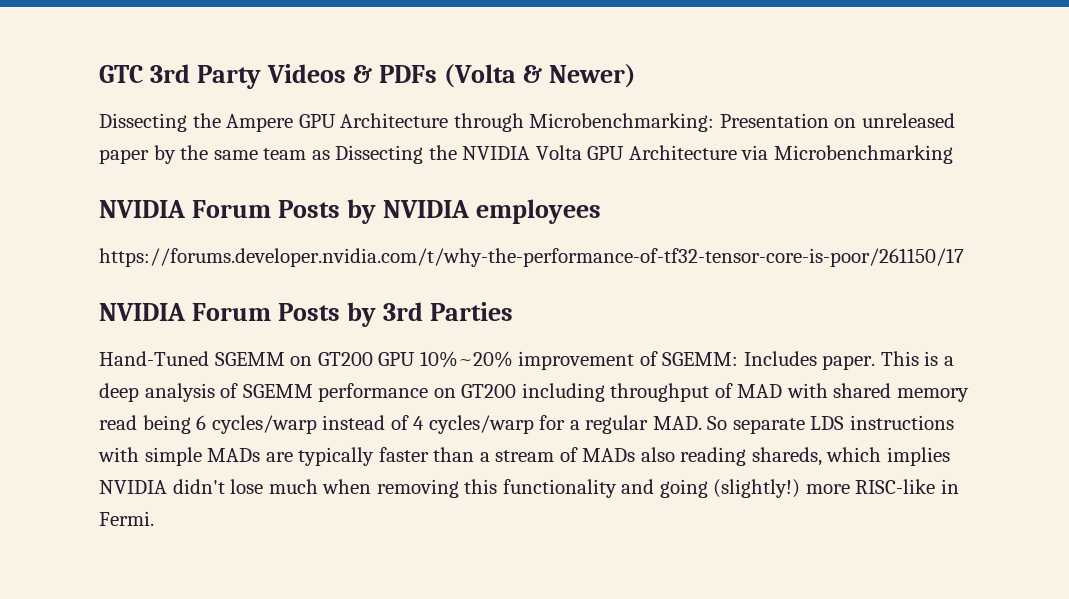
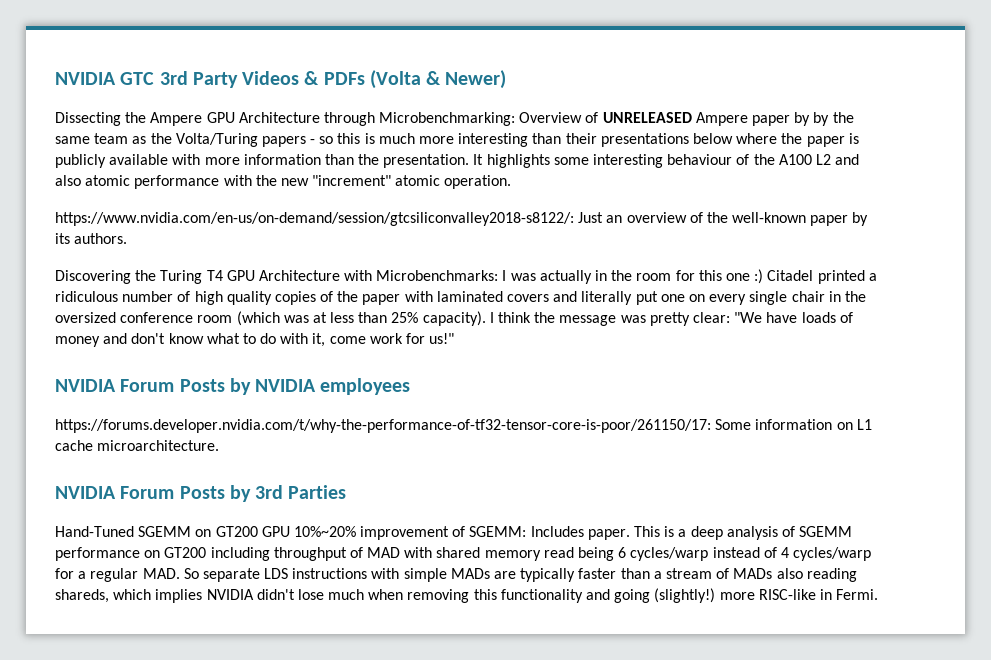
(99, 74) none -> [55,72,116,85] NVIDIA
[719,113,955,128] [99,145,176,164] Presentation on unreleased paper by -> [519,112,830,126] Overview of UNRELEASED Ampere paper by by
[335,145,953,164] Dissecting the NVIDIA Volta GPU Architecture via Microbenchmarking -> [150,133,859,147] [55,154,860,168] [55,175,512,189] [55,212,869,226] [55,233,128,244] [55,269,877,284] [55,291,866,305] [55,311,853,326] [55,333,455,347] the Volta/Turing papers - so this is much more interesting than their presentations below where the paper is publicly available with more information than the presentation. It highlights some interesting behaviour of the A100 L2 and also atomic performance with the new "increment" atomic operation. // https://www.nvidia.com/en-us/on-demand/session/gtcsiliconvalley2018-s8122/: Just an overview of the well-known paper by its authors. // Discovering the Turing T4 GPU Architecture with Microbenchmarks: I was actually in the room for this one :) Citadel printed a ridiculous number of high quality copies of the paper with laminated covers and literally put one on every single chair in the oversized conference room (which was at less than 25% capacity). I think the message was pretty clear: "We have loads of money and don't know what to do with it, come work for us!"
[99,248,964,267] https://forums.developer.nvidia.com/t/why-the-performance-of-tf32-tensor-core-is-poor/261150/17 -> [55,419,872,433] [55,440,220,451] https://forums.developer.nvidia.com/t/why-the-performance-of-tf32-tensor-core-is-poor/261150/17: Some information on L1 cache microarchitecture.

